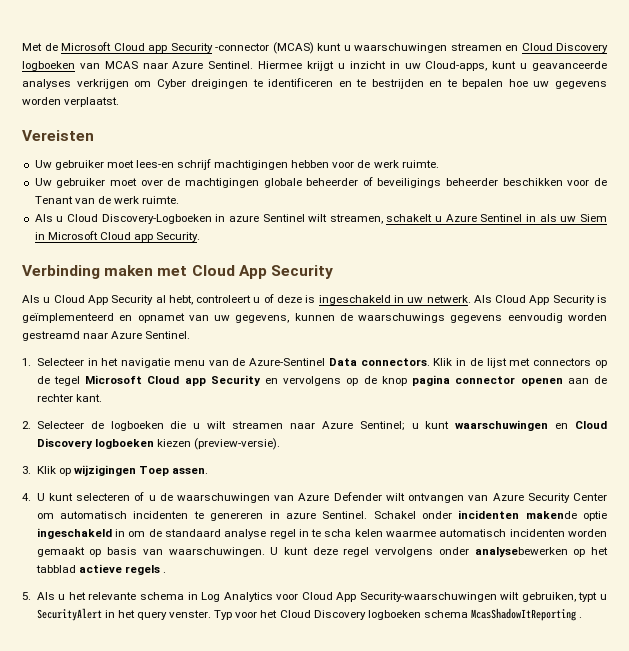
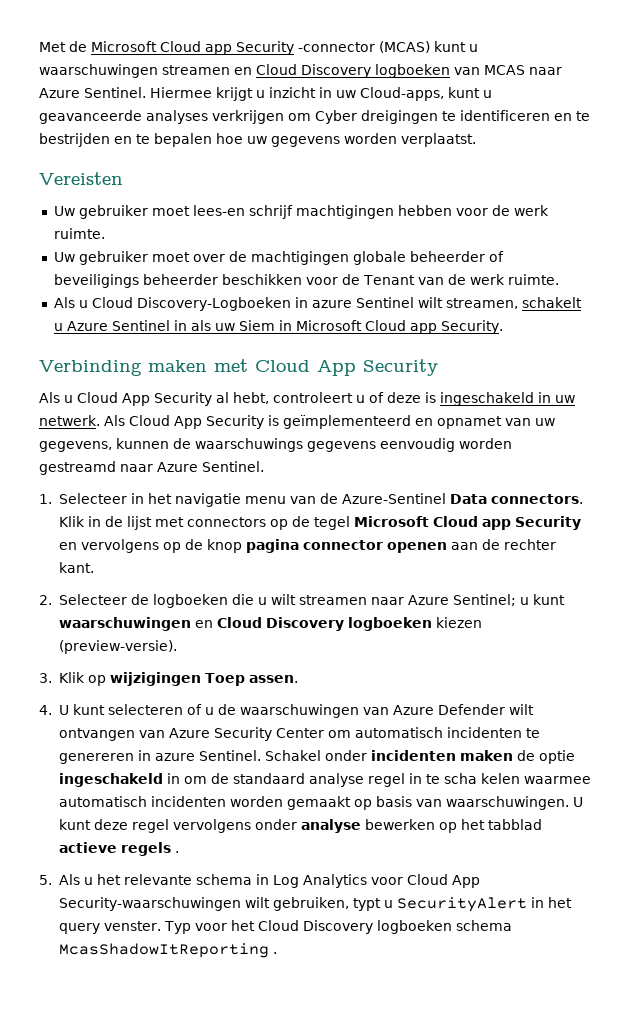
[525,511,577,519] makende -> [459,750,535,761] maken de
[474,547,568,557] analysebewerken -> [300,819,435,833] analyse bewerken

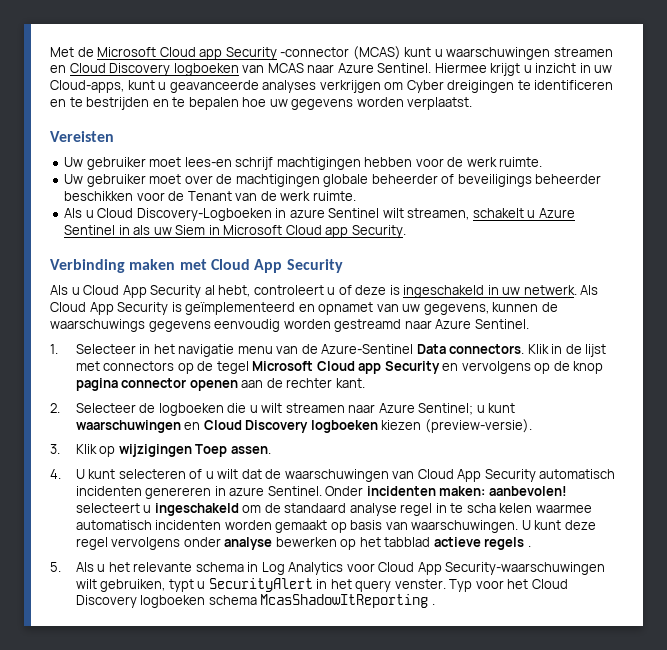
(214, 711) none -> [217,469,262,479] wilt dat
[392,704,534,715] [58,727,540,741] Azure Defender wilt ontvangen van Azure Security Center om automatisch incidenten te -> [417,469,616,482] [75,486,142,496] Cloud App Security automatisch incidenten
[264,750,575,764] [58,773,180,787] Schakel onder incidenten maken de optie ingeschakeld in -> [325,486,567,496] [75,503,239,516] Onder incidenten maken: aanbevolen! selecteert u ingeschakeld

